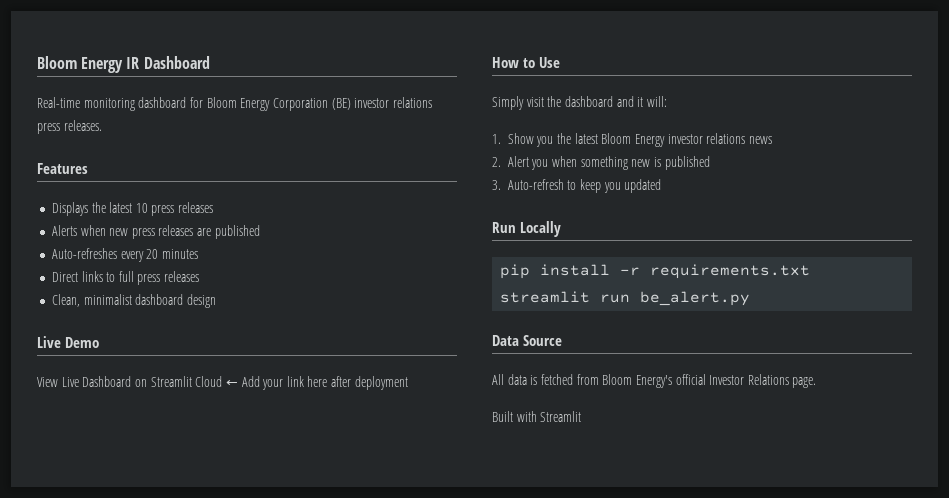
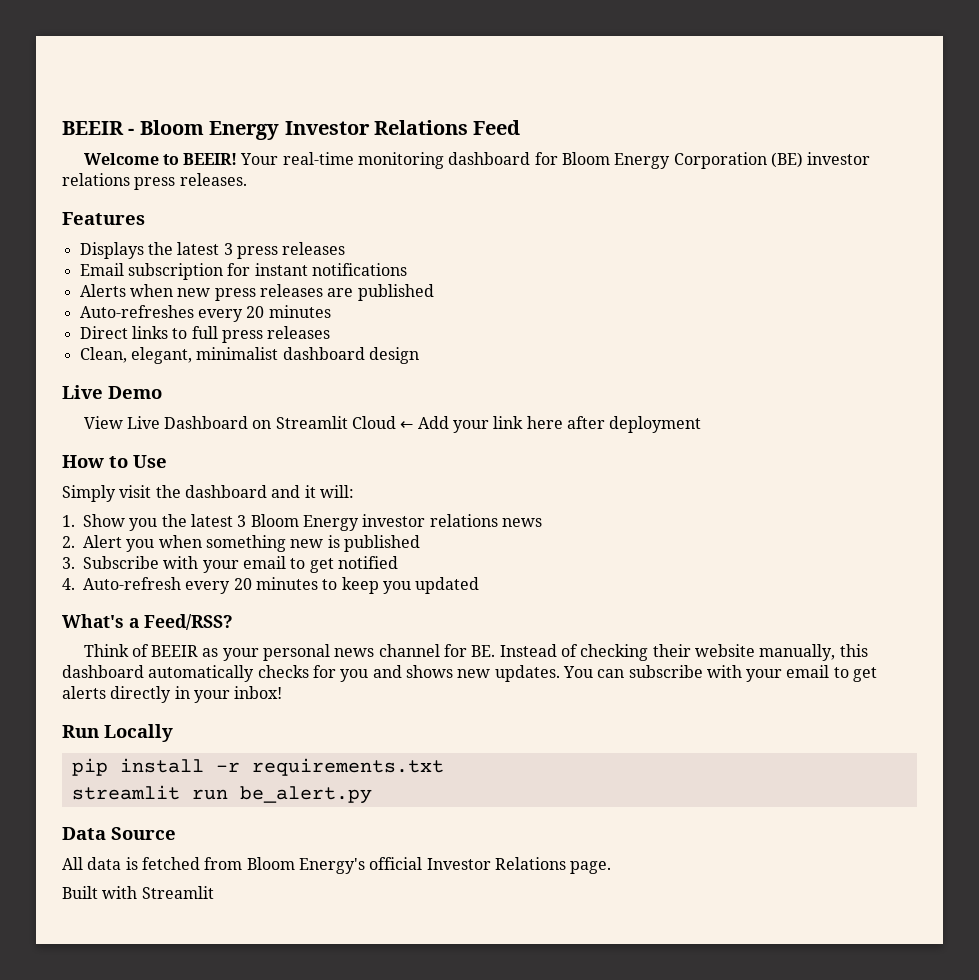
[37,56,210,73] [37,97,80,108] Bloom Energy IR Dashboard // Real-time -> [62,120,521,140] [83,152,354,165] BEEIR - Bloom Energy Investor Relations Feed // Welcome to BEEIR! Your real-time
[135,202,214,216] 10 press releases -> [223,242,346,259] [79,263,407,280] 3 press releases // Email subscription for instant notifications
(80, 300) none -> [130,347,192,364] elegant,
(598, 138) none -> [237,515,247,527] 3
[507,179,662,193] Auto-refresh to keep you updated -> [83,556,398,573] [62,577,480,594] [62,614,233,630] [83,644,868,661] [62,665,878,682] [62,686,283,703] Subscribe with your email to get notified // 4. Auto-refresh every 20 minutes to keep you updated // What's a Feed/RSS? // Think of BEEIR as your personal news channel for BE. Instead of checking their website manually, this dashboard automatically checks for you and shows new updates. You can subscribe with your email to get alerts directly in your inbox!

